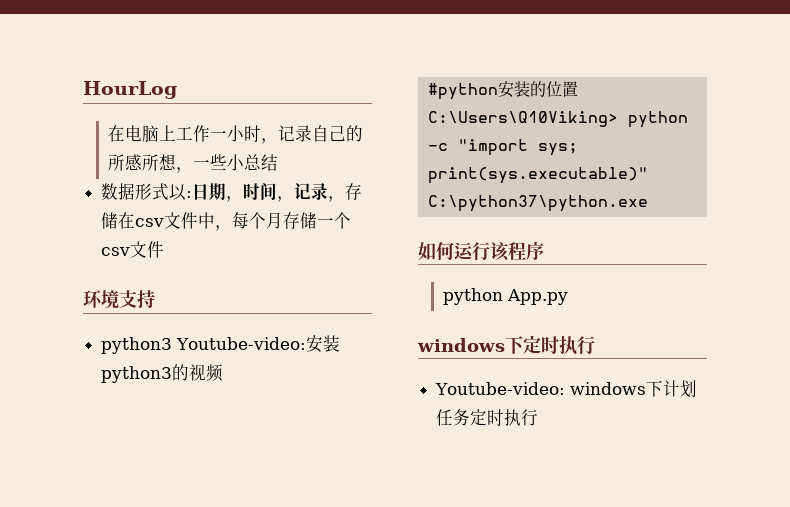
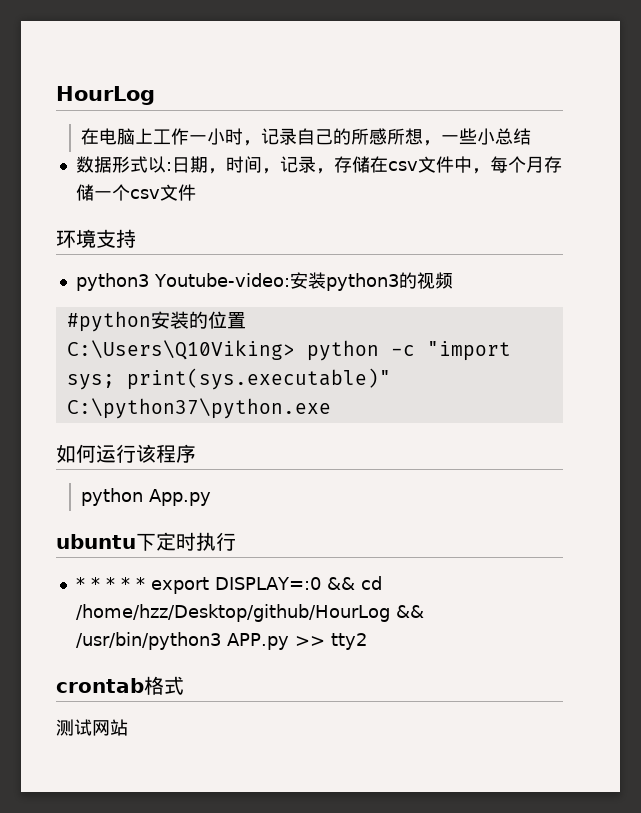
[417,338,505,352] windows -> [56,534,136,549] ubuntu
[435,380,698,398] [436,409,539,426] Youtube-video: windows下计划任务定时执行 -> [75,576,382,594] [75,604,424,622] [75,632,367,650] [56,676,184,695] [56,719,128,736] * * * * * export DISPLAY=:0 && cd /home/hzz/Desktop/github/HourLog && /usr/bin/python3 APP.py >> tty2 // crontab格式 // 测试网站

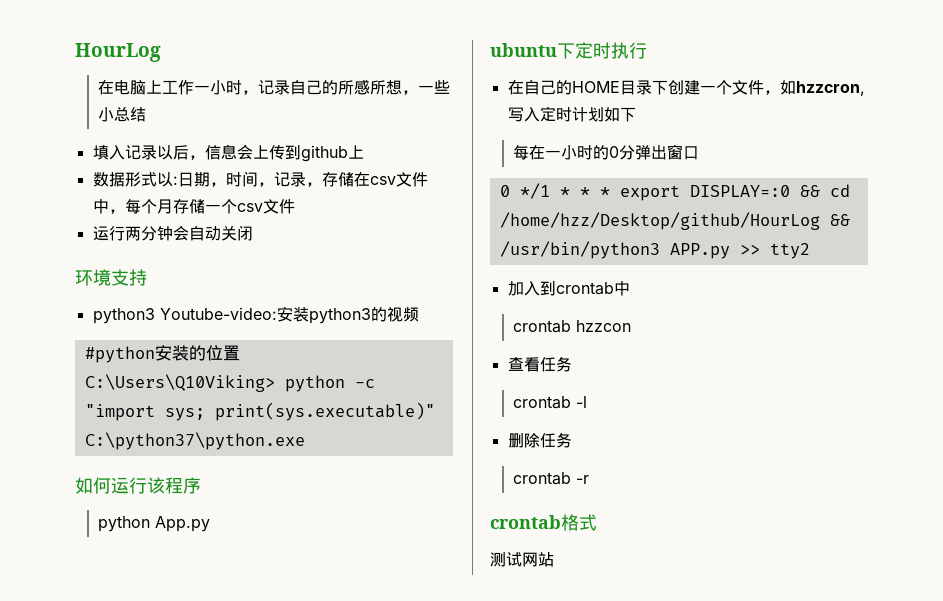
(532, 136) none -> [92,144,364,162] // 填入记录以后，信息会上传到github上
(196, 192) none -> [92,225,253,241] // 运行两分钟会自动关闭
[75,577,100,590] * * -> [507,80,865,96] [507,106,636,122] [513,144,700,160] [499,183,550,199] 在自己的HOME目录下创建一个文件，如hzzcron,写入定时计划如下 // 每在一小时的0分弹出窗口 // 0 */1
(367, 641) none -> [507,281,630,296] [513,320,632,333] [507,356,572,372] [513,396,588,409] [507,432,572,448] [513,472,590,485] // 加入到crontab中 // crontab hzzcon // 查看任务 // crontab -l // 删除任务 // crontab -r

